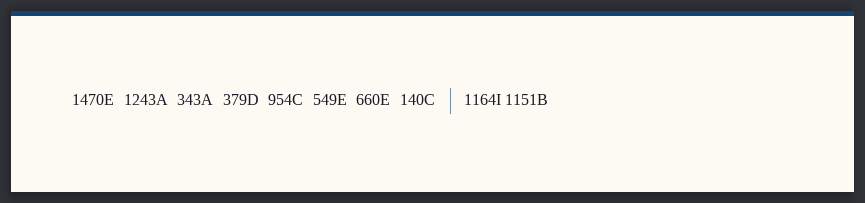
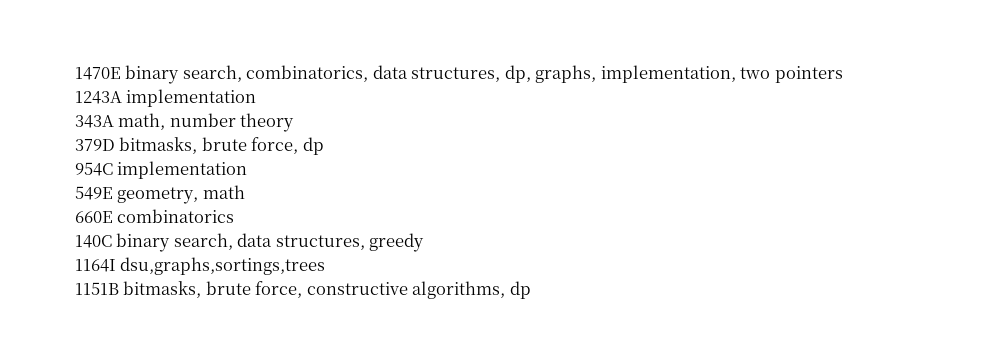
[123,94,549,105] 1243A 343A 379D 954C 549E 660E 140C 1164I 1151B -> [125,65,843,84] [75,89,257,107] [75,113,295,132] [75,137,324,155] [75,161,248,179] [75,185,245,204] [75,209,235,223] [75,233,425,252] [75,257,326,275] [75,281,531,299] binary search, combinatorics, data structures, dp, graphs, implementation, two pointers // 1243A implementation // 343A math, number theory // 379D bitmasks, brute force, dp // 954C implementation // 549E geometry, math // 660E combinatorics // 140C binary search, data structures, greedy // 1164I dsu,graphs,sortings,trees // 1151B bitmasks, brute force, constructive algorithms, dp

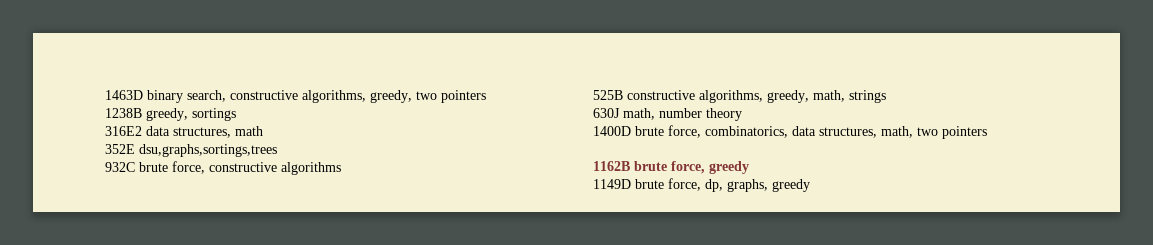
[75,65,843,84] [75,89,257,107] [75,113,295,132] [75,137,324,155] [75,161,248,179] [75,185,245,204] [75,209,235,223] [75,233,425,252] [75,257,326,275] [75,281,531,299] 1470E binary search, combinatorics, data structures, dp, graphs, implementation, two pointers // 1243A implementation // 343A math, number theory // 379D bitmasks, brute force, dp // 954C implementation // 549E geometry, math // 660E combinatorics // 140C binary search, data structures, greedy // 1164I dsu,graphs,sortings,trees // 1151B bitmasks, brute force, constructive algorithms, dp -> [105,90,486,103] [105,108,236,121] [105,126,263,138] [105,144,277,157] [105,161,341,175] [593,90,886,103] [593,108,742,121] [593,125,987,139] [593,161,749,174] [593,178,810,192] 1463D binary search, constructive algorithms, greedy, two pointers // 1238B greedy, sortings // 316E2 data structures, math // 352E dsu,graphs,sortings,trees // 932C brute force, constructive algorithms // 525B constructive algorithms, greedy, math, strings // 630J math, number theory // 1400D brute force, combinatorics, data structures, math, two pointers // 1162B brute force, greedy // 1149D brute force, dp, graphs, greedy

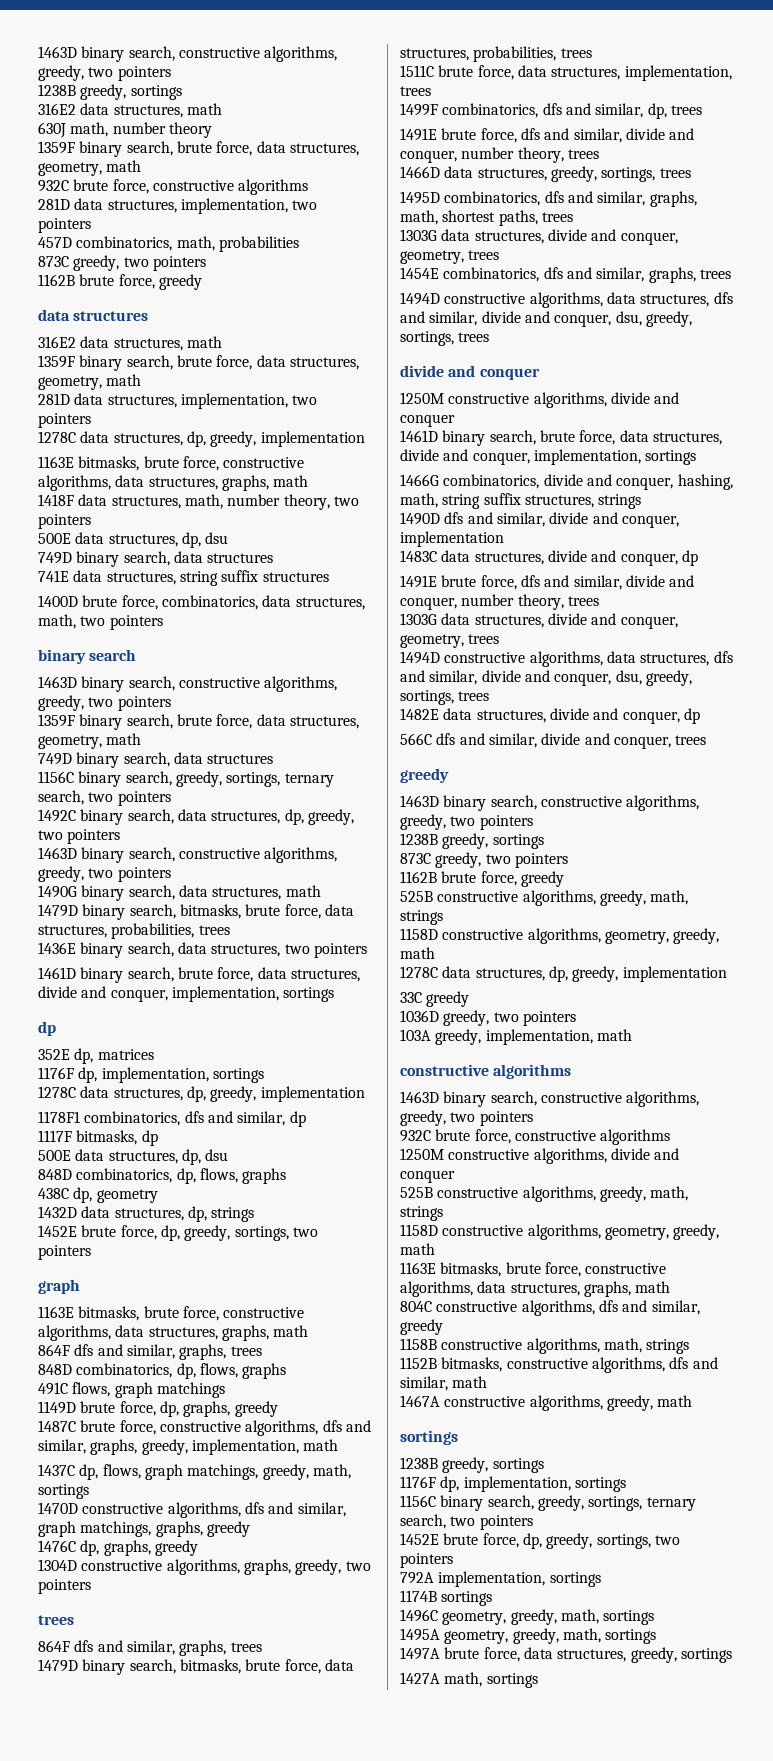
[105,144,277,157] [105,161,341,175] [593,90,886,103] [593,108,742,121] 352E dsu,graphs,sortings,trees // 932C brute force, constructive algorithms // 525B constructive algorithms, greedy, math, strings // 630J math, number theory -> [38,122,212,138] [38,141,359,157] [38,160,142,176] [38,179,309,195] [38,198,318,214] [38,218,91,233] [38,236,299,252] [38,255,206,271] [38,274,202,290] [38,309,149,321] [38,336,222,351] [38,355,359,371] [38,374,142,390] [38,393,318,409] [38,413,91,428] [38,431,365,447] [38,456,305,471] [38,475,309,491] [38,494,359,510] [38,514,91,529] [38,532,229,548] [38,551,274,567] [38,570,329,586] 630J math, number theory // 1359F binary search, brute force, data structures, geometry, math // 932C brute force, constructive algorithms // 281D data structures, implementation, two pointers // 457D combinatorics, math, probabilities // 873C greedy, two pointers // 1162B brute force, greedy // data structures // 316E2 data structures, math // 1359F binary search, brute force, data structures, geometry, math // 281D data structures, implementation, two pointers // 1278C data structures, dp, greedy, implementation // 1163E bitmasks, brute force, constructive algorithms, data structures, graphs, math // 1418F data structures, math, number theory, two pointers // 500E data structures, dp, dsu // 749D binary search, data structures // 741E data structures, string suffix structures
[593,161,749,174] 1162B brute force, greedy -> [38,649,137,664] [38,676,338,692] [38,695,171,711] [38,714,359,730] [38,733,142,749] [38,752,274,768] [38,771,334,787] [38,790,171,806] [38,809,354,825] [38,829,121,844] [38,847,338,863] [38,866,171,882] [38,885,321,901] [38,904,354,920] [38,923,230,939] [38,942,367,958] [38,967,360,983] [38,986,335,1002] [38,1021,56,1036] [38,1048,154,1064] [38,1067,264,1083] [38,1086,365,1102] [38,1111,306,1127] [38,1130,158,1146] [38,1149,229,1165] [38,1168,287,1184] [38,1187,158,1203] [38,1206,255,1222] [38,1225,318,1241] [38,1245,91,1260] [38,1279,80,1294] [38,1306,305,1321] [38,1325,309,1341] [38,1344,262,1360] [38,1363,287,1379] [38,1382,225,1398] binary search // 1463D binary search, constructive algorithms, greedy, two pointers // 1359F binary search, brute force, data structures, geometry, math // 749D binary search, data structures // 1156C binary search, greedy, sortings, ternary search, two pointers // 1492C binary search, data structures, dp, greedy, two pointers // 1463D binary search, constructive algorithms, greedy, two pointers // 1490G binary search, data structures, math // 1479D binary search, bitmasks, brute force, data structures, probabilities, trees // 1436E binary search, data structures, two pointers // 1461D binary search, brute force, data structures, divide and conquer, implementation, sortings // dp // 352E dp, matrices // 1176F dp, implementation, sortings // 1278C data structures, dp, greedy, implementation // 1178F1 combinatorics, dfs and similar, dp // 1117F bitmasks, dp // 500E data structures, dp, dsu // 848D combinatorics, dp, flows, graphs // 438C dp, geometry // 1432D data structures, dp, strings // 1452E brute force, dp, greedy, sortings, two pointers // graph // 1163E bitmasks, brute force, constructive algorithms, data structures, graphs, math // 864F dfs and similar, graphs, trees // 848D combinatorics, dp, flows, graphs // 491C flows, graph matchings
(810, 185) none -> [38,1420,371,1436] [38,1439,339,1455] [38,1464,351,1480] [38,1484,89,1499] [38,1502,346,1518] [38,1521,250,1537] [38,1540,198,1556] [38,1559,371,1575] [38,1579,91,1594] [38,1615,74,1625] [38,1640,262,1656] [38,1659,354,1675] [400,46,592,62] [400,65,732,81] [400,86,431,96] [400,103,702,119] [400,128,695,143] [400,147,599,163] [400,166,691,182] [400,191,697,207] [400,210,573,226] [400,229,678,245] [400,250,500,264] [400,267,731,283] [400,292,733,308] [400,311,692,327] [400,331,490,346] [400,365,540,380] [400,392,680,408] [400,414,455,427] [400,430,722,446] [400,449,697,465] [400,474,733,490] [400,493,642,509] [400,512,679,528] [400,531,504,547] [400,550,698,566] [400,575,695,590] [400,594,599,610] [400,613,678,629] [400,634,500,648] [400,651,733,667] [400,670,692,686] [400,690,490,705] [400,708,700,724] [400,733,707,749] [400,768,449,783] [400,795,700,811] [400,814,533,830] [400,833,544,849] [400,852,568,868] [400,871,564,887] [400,890,689,906] [400,910,443,925] [400,928,720,944] [400,947,435,959] [400,966,727,982] [400,991,470,1007] [400,1010,576,1026] [400,1029,632,1045] [400,1064,572,1079] [400,1091,700,1107] [400,1110,533,1126] [400,1129,671,1145] [400,1148,680,1164] [400,1170,455,1183] [400,1186,689,1202] [400,1206,443,1221] [400,1224,720,1240] [400,1243,435,1255] [400,1262,667,1277] [400,1281,671,1297] [400,1300,700,1316] [400,1319,443,1335] [400,1338,690,1354] [400,1357,718,1373] [400,1376,488,1391] [400,1395,693,1411] [400,1430,458,1445] [400,1457,544,1473] [400,1476,626,1492] [400,1495,696,1511] [400,1514,533,1530] [400,1533,680,1549] [400,1553,453,1568] [400,1571,601,1587] [400,1590,493,1606] [400,1609,655,1625] [400,1628,657,1644] [400,1647,732,1663] [400,1672,538,1688] // 1487C brute force, constructive algorithms, dfs and similar, graphs, greedy, implementation, math // 1437C dp, flows, graph matchings, greedy, math, sortings // 1470D constructive algorithms, dfs and similar, graph matchings, graphs, greedy // 1476C dp, graphs, greedy // 1304D constructive algorithms, graphs, greedy, two pointers // trees // 864F dfs and similar, graphs, trees // 1479D binary search, bitmasks, brute force, data structures, probabilities, trees // 1511C brute force, data structures, implementation, trees // 1499F combinatorics, dfs and similar, dp, trees // 1491E brute force, dfs and similar, divide and conquer, number theory, trees // 1466D data structures, greedy, sortings, trees // 1495D combinatorics, dfs and similar, graphs, math, shortest paths, trees // 1303G data structures, divide and conquer, geometry, trees // 1454E combinatorics, dfs and similar, graphs, trees // 1494D constructive algorithms, data structures, dfs and similar, divide and conquer, dsu, greedy, sortings, trees // divide and conquer // 1250M constructive algorithms, divide and conquer // 1461D binary search, brute force, data structures, divide and conquer, implementation, sortings // 1466G combinatorics, divide and conquer, hashing, math, string suffix structures, strings // 1490D dfs and similar, divide and conquer, implementation // 1483C data structures, divide and conquer, dp // 1491E brute force, dfs and similar, divide and conquer, number theory, trees // 1303G data structures, divide and conquer, geometry, trees // 1494D constructive algorithms, data structures, dfs and similar, divide and conquer, dsu, greedy, sortings, trees // 1482E data structures, divide and conquer, dp // 566C dfs and similar, divide and conquer, trees // greedy // 1463D binary search, constructive algorithms, greedy, two pointers // 1238B greedy, sortings // 873C greedy, two pointers // 1162B brute force, greedy // 525B constructive algorithms, greedy, math, strings // 1158D constructive algorithms, geometry, greedy, math // 1278C data structures, dp, greedy, implementation // 33C greedy // 1036D greedy, two pointers // 103A greedy, implementation, math // constructive algorithms // 1463D binary search, constructive algorithms, greedy, two pointers // 932C brute force, constructive algorithms // 1250M constructive algorithms, divide and conquer // 525B constructive algorithms, greedy, math, strings // 1158D constructive algorithms, geometry, greedy, math // 1163E bitmasks, brute force, constructive algorithms, data structures, graphs, math // 804C constructive algorithms, dfs and similar, greedy // 1158B constructive algorithms, math, strings // 1152B bitmasks, constructive algorithms, dfs and similar, math // 1467A constructive algorithms, greedy, math // sortings // 1238B greedy, sortings // 1176F dp, implementation, sortings // 1156C binary search, greedy, sortings, ternary search, two pointers // 1452E brute force, dp, greedy, sortings, two pointers // 792A implementation, sortings // 1174B sortings // 1496C geometry, greedy, math, sortings // 1495A geometry, greedy, math, sortings // 1497A brute force, data structures, greedy, sortings // 1427A math, sortings

